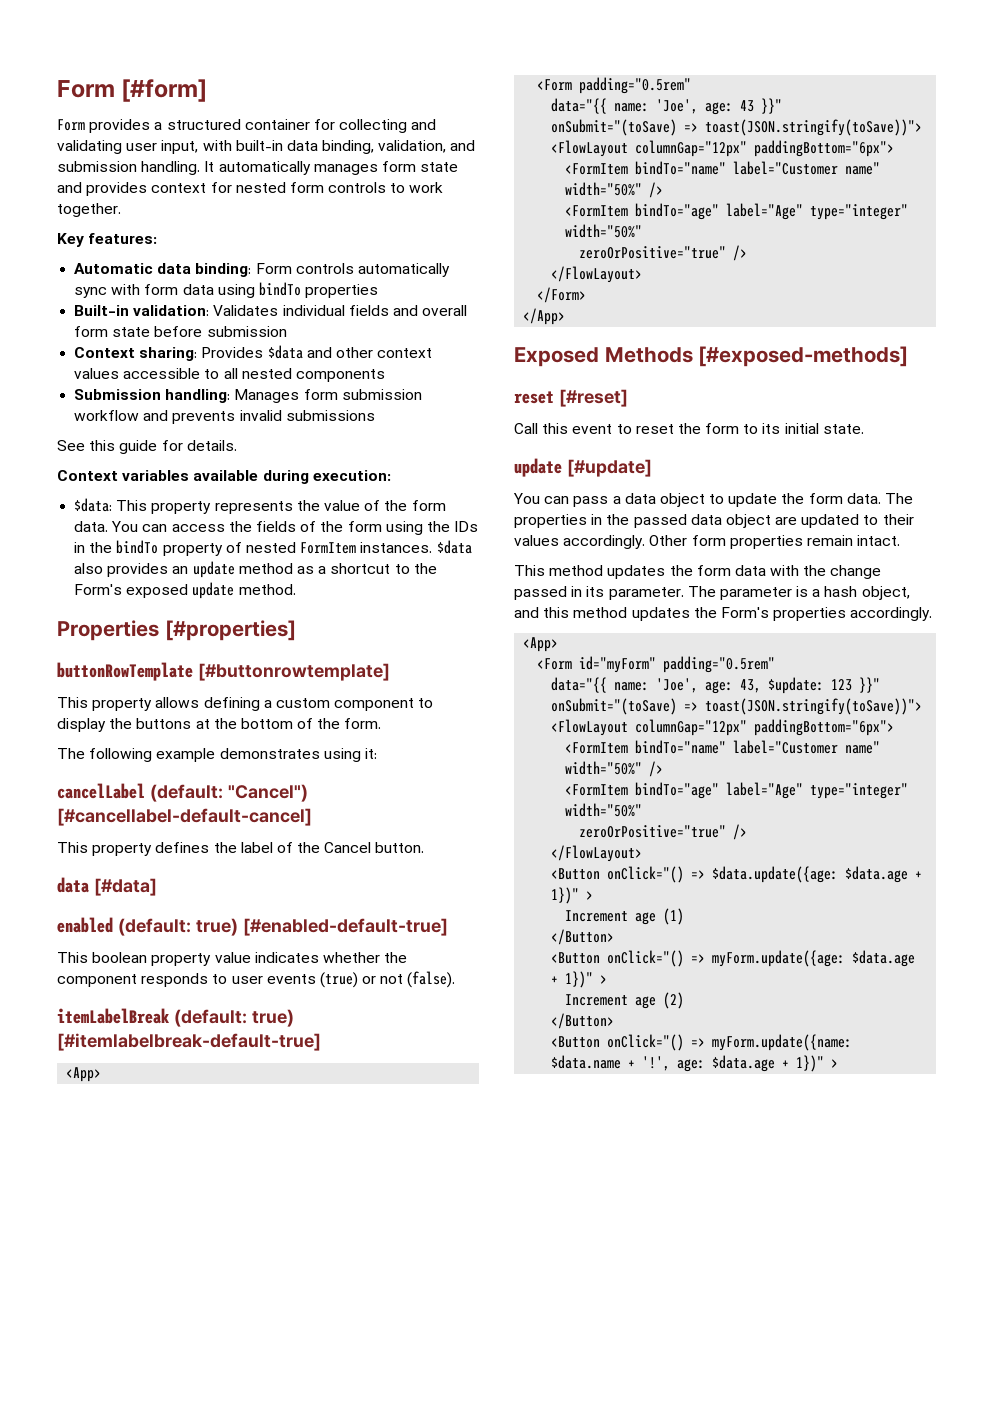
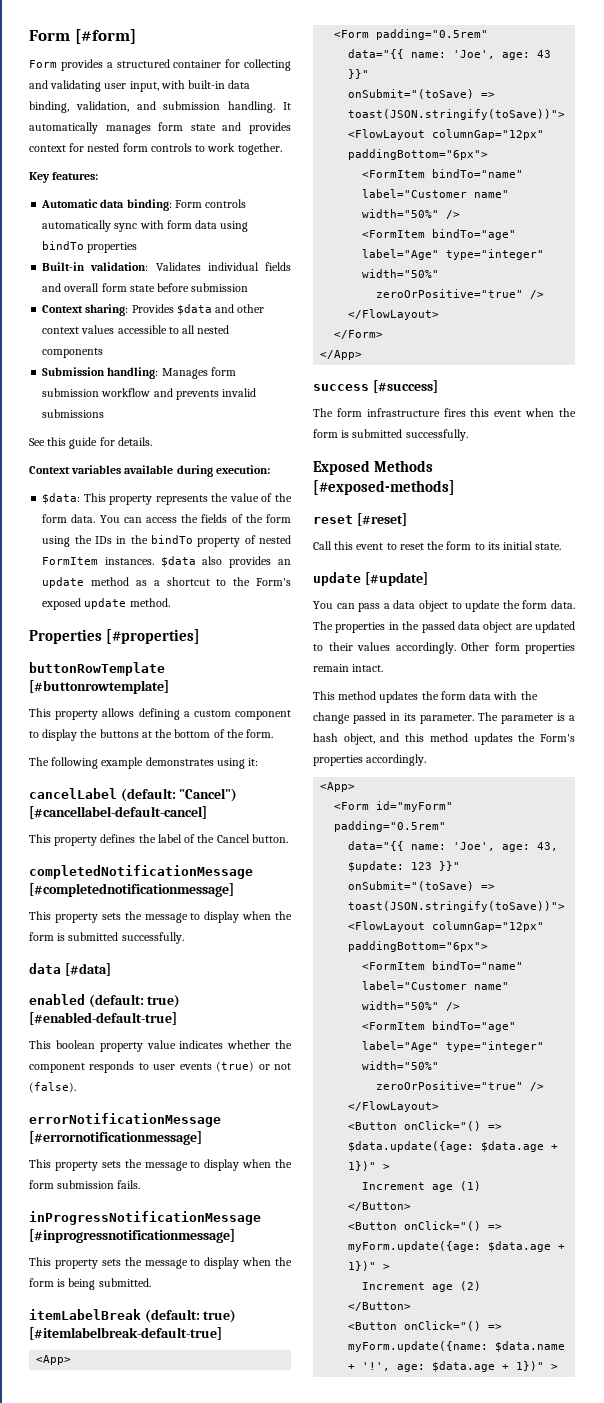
(425, 847) none -> [29,865,253,879] [29,883,234,897] [29,911,292,923] [29,932,184,944] // completedNotificationMessage [#completednotificationmessage] // This property sets the message to display when the form is submitted successfully.
(456, 979) none -> [29,1113,221,1127] [29,1131,202,1145] [29,1159,292,1171] [29,1180,141,1189] [29,1211,261,1225] [29,1229,235,1243] [29,1257,292,1269] [29,1278,151,1290] // errorNotificationMessage [#errornotificationmessage] // This property sets the message to display when the form submission fails. // inProgressNotificationMessage [#inprogressnotificationmessage] // This property sets the message to display when the form is being submitted.
(566, 316) none -> [313,380,438,393] [313,408,576,417] [313,429,468,441] // success [#success] // The form infrastructure fires this event when the form is submitted successfully.

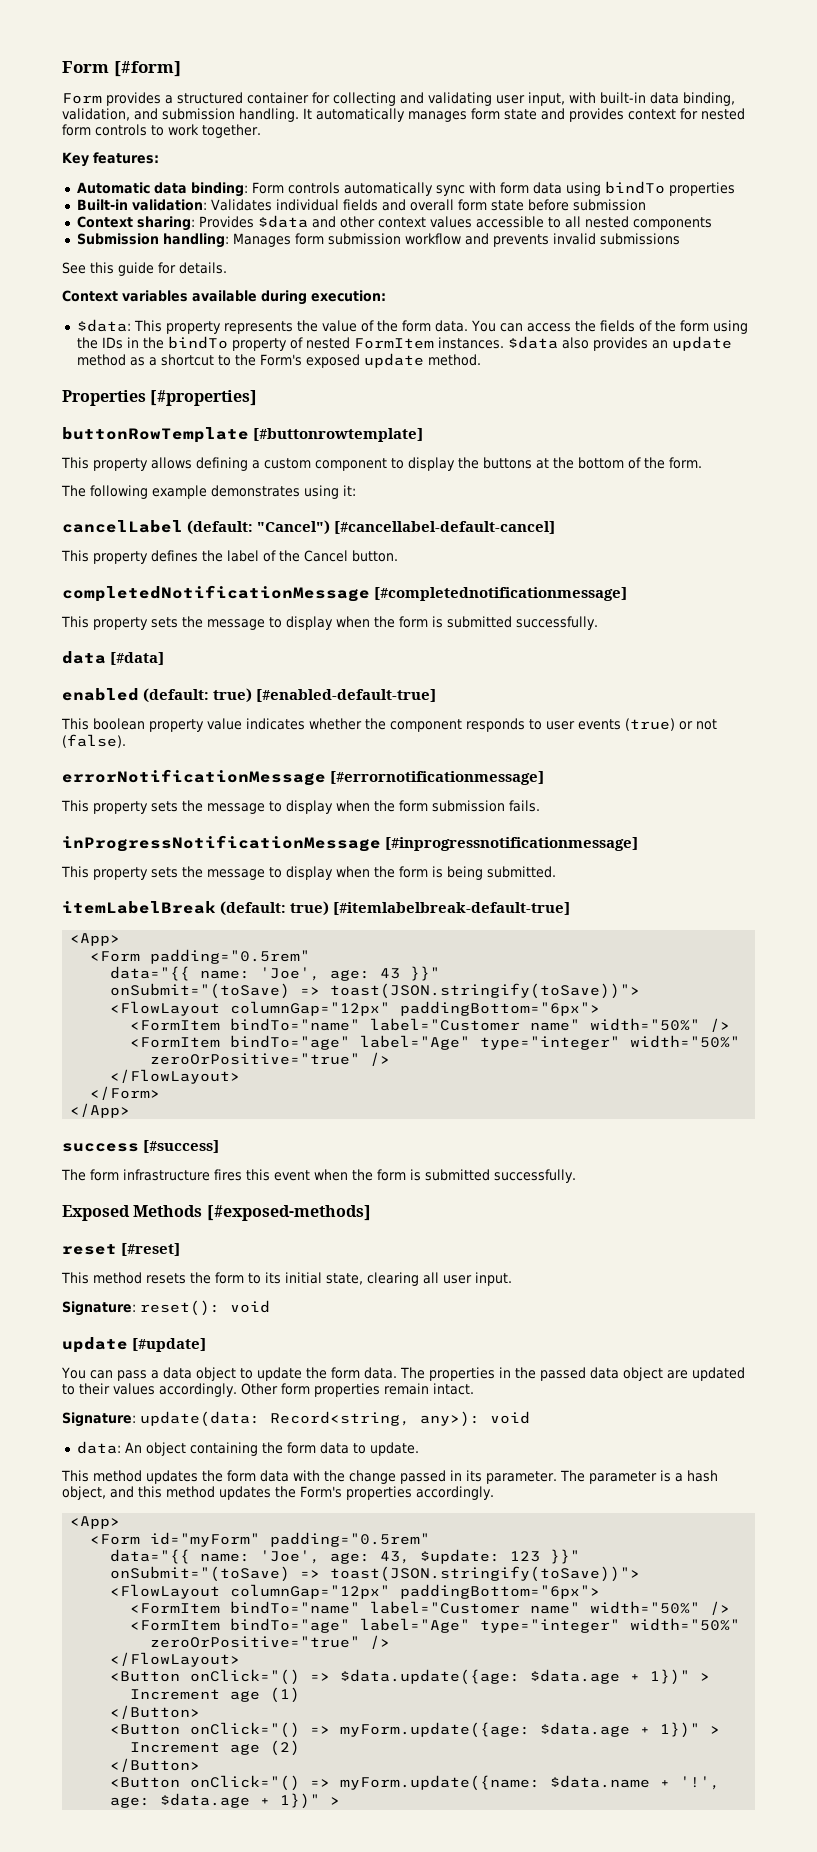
[313,541,424,550] Call this event to reset -> [61,1272,186,1284] This method resets
[535,543,562,550] state. -> [326,1272,512,1286] [62,1300,270,1316] state, clearing all user input. // Signature: reset(): void
(384, 668) none -> [62,1411,530,1427] [76,1441,419,1456] // Signature: update(data: Record<string, any>): void // data: An object containing the form data to update.

